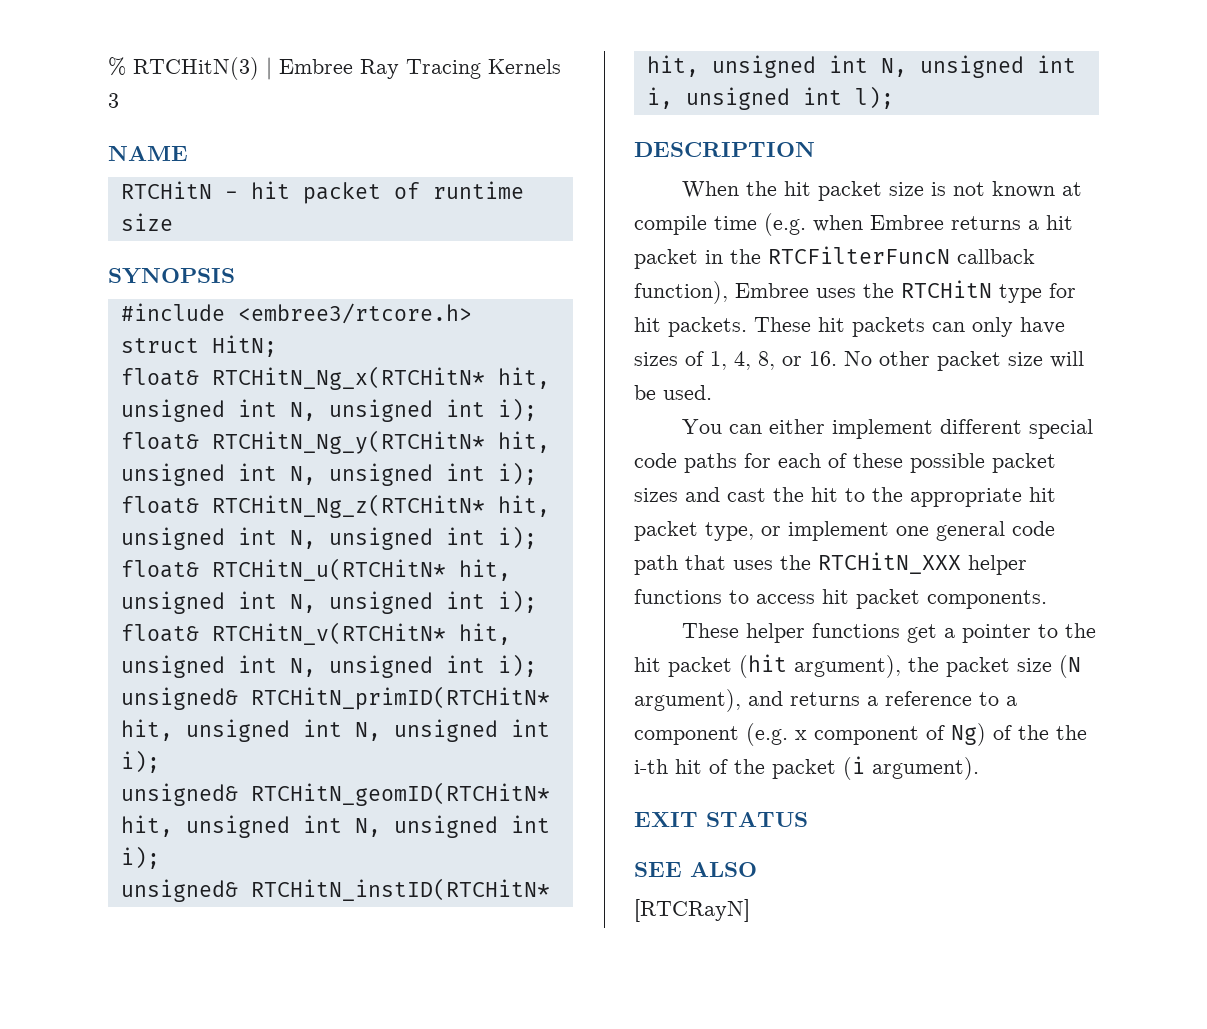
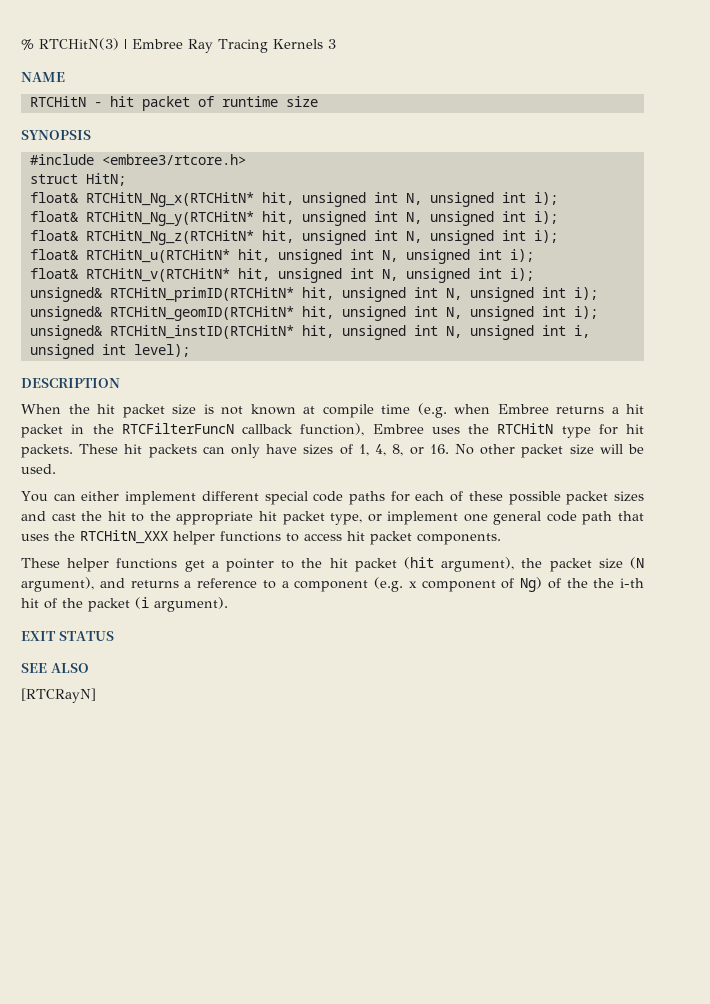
[854,86,894,109] l); -> [133,344,190,357] level);

